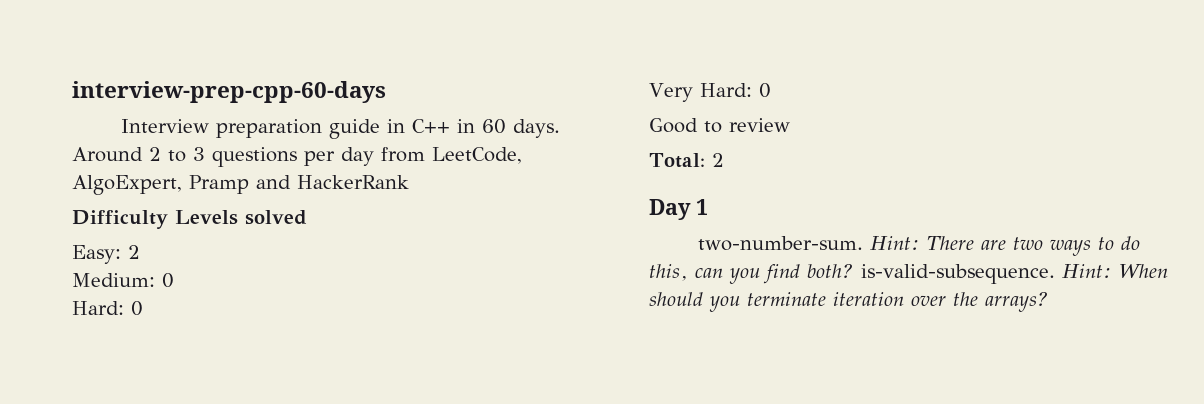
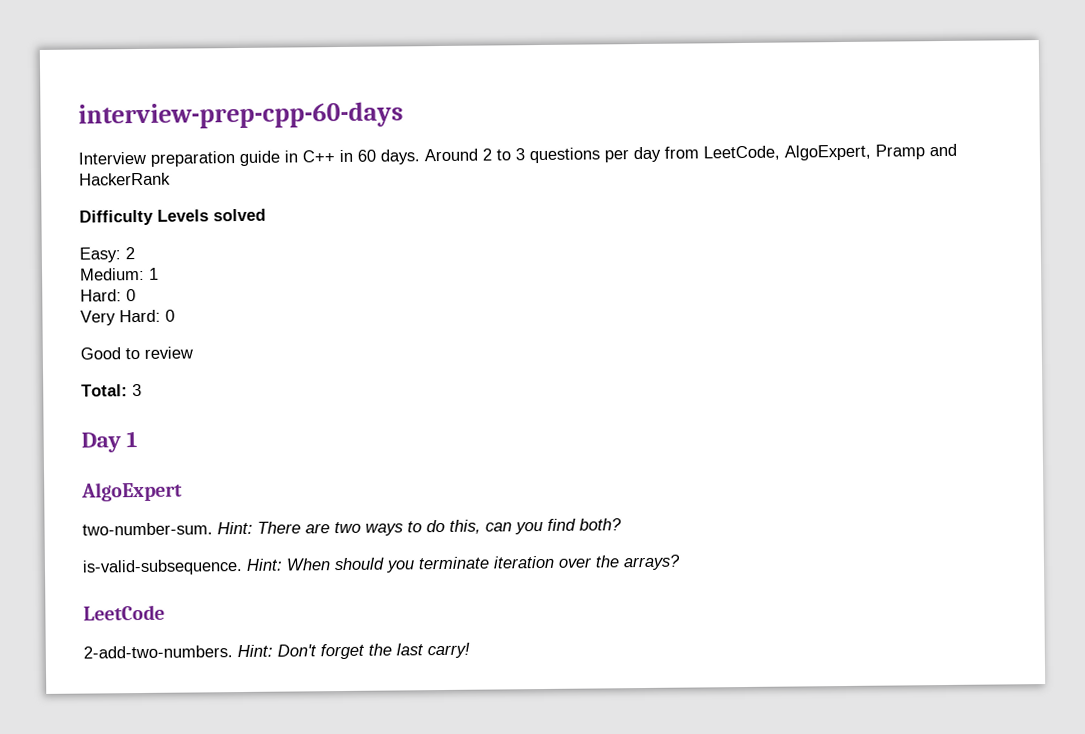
[162,273,174,288] 0 -> [148,267,159,280] 1
[711,153,724,167] 2 -> [132,383,142,397] 3
(708, 207) none -> [81,481,183,502] // AlgoExpert
(854, 271) none -> (622, 524) //
(1049, 302) none -> [83,604,165,621] [83,642,470,660] // LeetCode // 2-add-two-numbers. Hint: Don't forget the last carry!

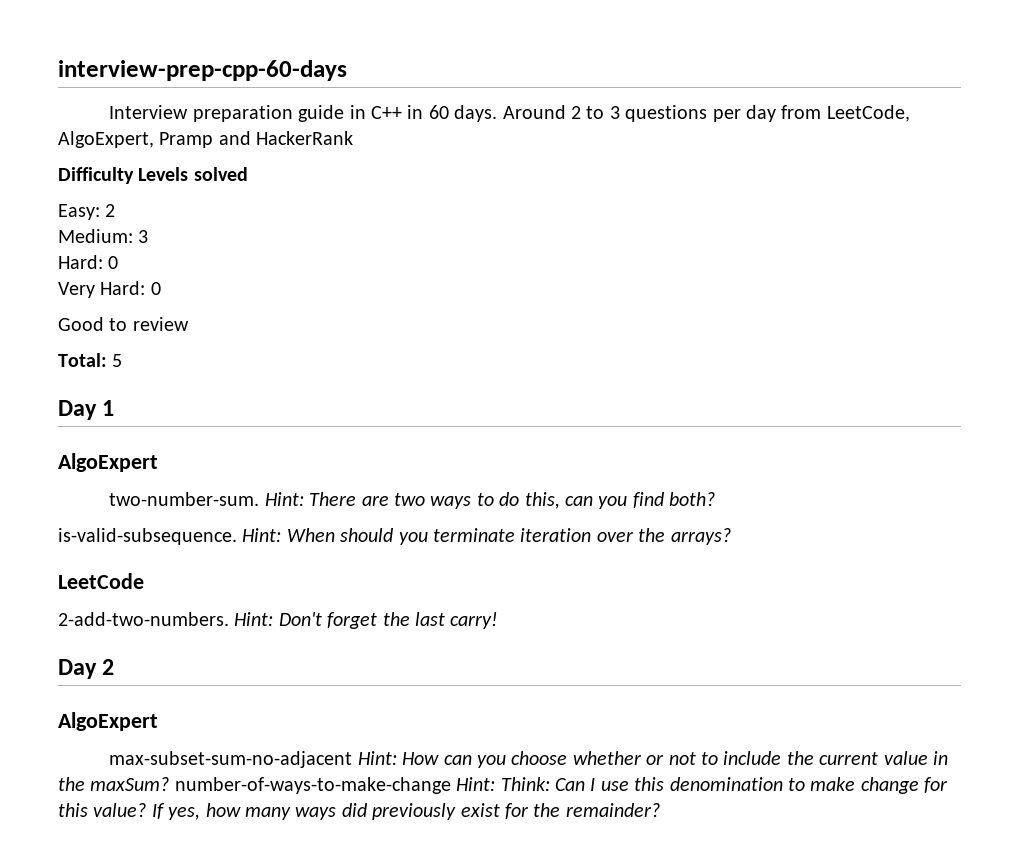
[148,267,159,280] 1 -> [138,230,149,243] 3
[132,383,142,397] 3 -> [112,354,123,367] 5
(470, 650) none -> [58,659,115,679] [58,712,158,731] [109,751,949,768] [58,777,949,794] [58,803,660,820] // Day 2 // AlgoExpert // max-subset-sum-no-adjacent Hint: How can you choose whether or not to include the current value in the maxSum? number-of-ways-to-make-change Hint: Think: Can I use this denomination to make change for this value? If yes, how many ways did previously exist for the remainder?

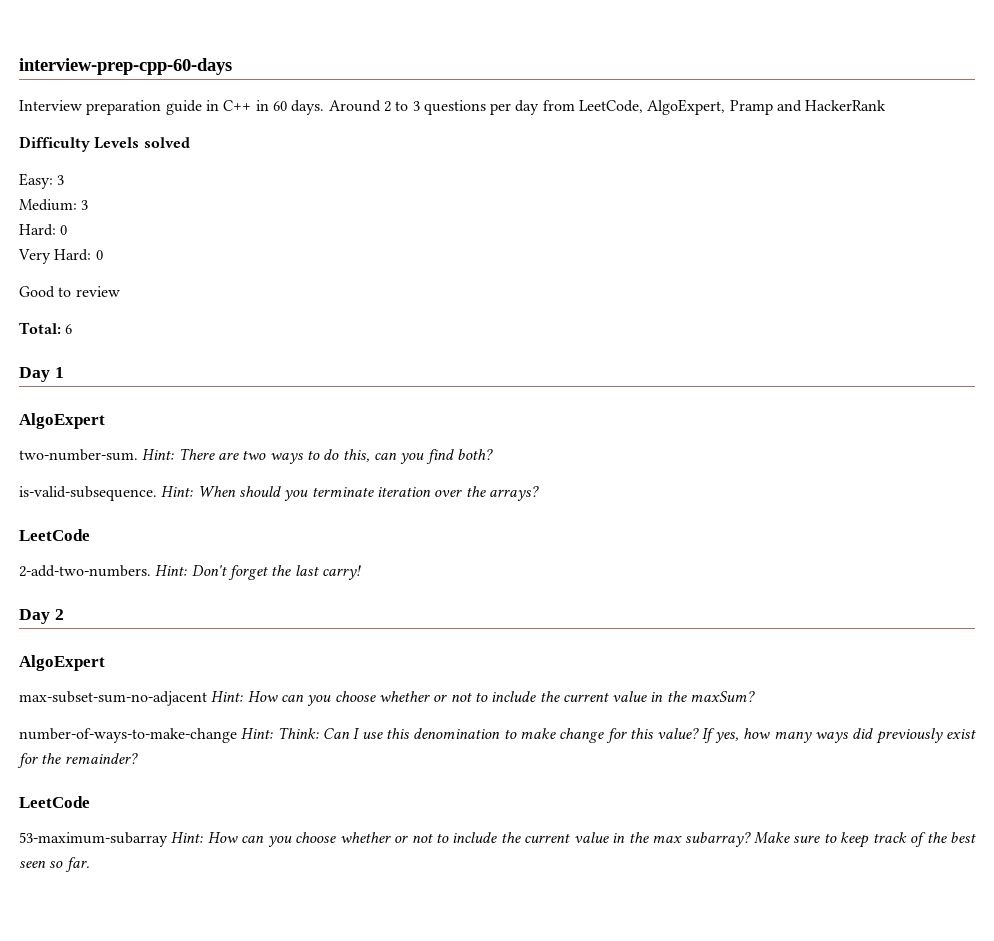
[105,204,116,217] 2 -> [57,175,65,185] 3
[112,354,123,367] 5 -> [65,324,73,334] 6
(170, 784) none -> (756, 696) //
(660, 810) none -> [19,796,90,808] [19,832,977,848] [19,857,90,872] // LeetCode // 53-maximum-subarray Hint: How can you choose whether or not to include the current value in the max subarray? Make sure to keep track of the best seen so far.

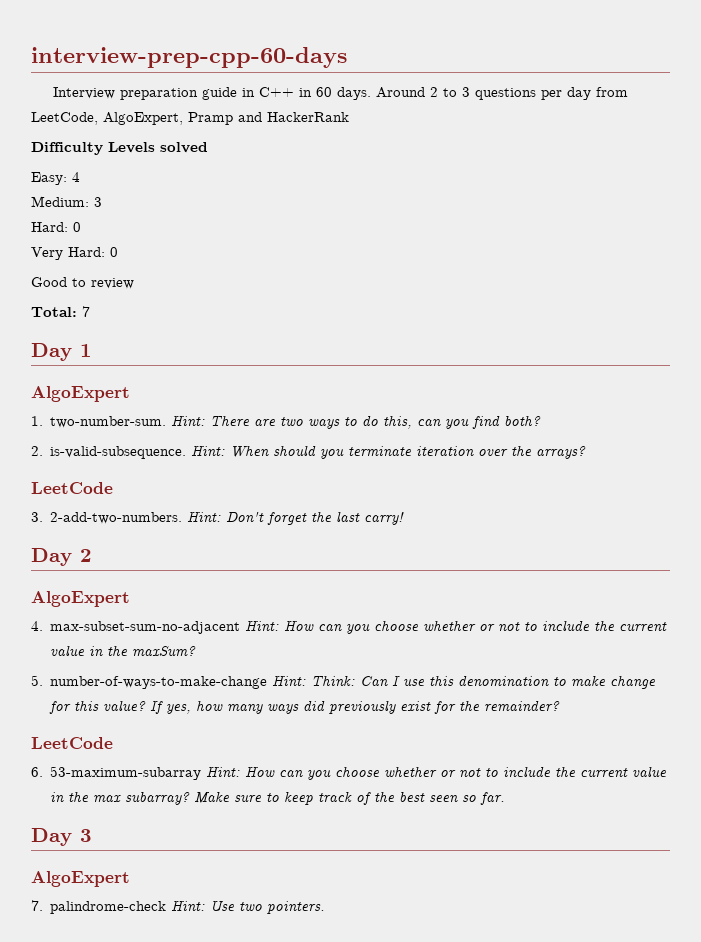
[57,175,65,185] 3 -> [72,172,80,182] 4
[65,324,73,334] 6 -> [82,306,90,317] 7
(105, 421) none -> [31,416,43,426] 1.
(493, 454) none -> [31,446,43,456] 2.
(90, 535) none -> [31,512,43,522] 3.
(105, 663) none -> [31,621,43,631] 4.
(756, 696) none -> [31,675,43,686] 5.
(90, 802) none -> [31,767,43,777] 6.
(90, 864) none -> [31,828,92,846] [31,871,130,887] [31,900,326,914] // Day 3 // AlgoExpert // 7. palindrome-check Hint: Use two pointers.

